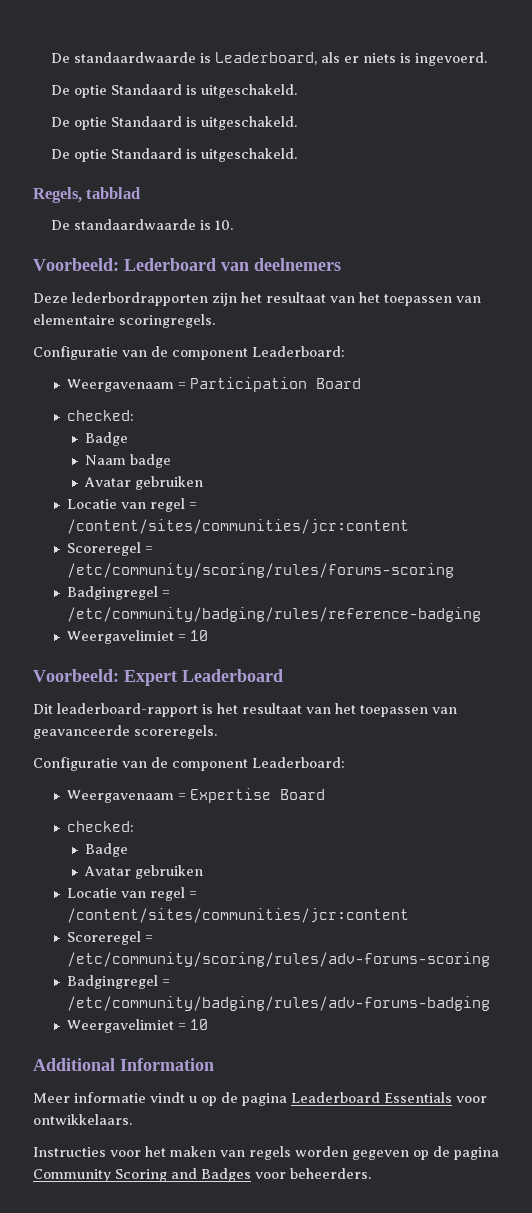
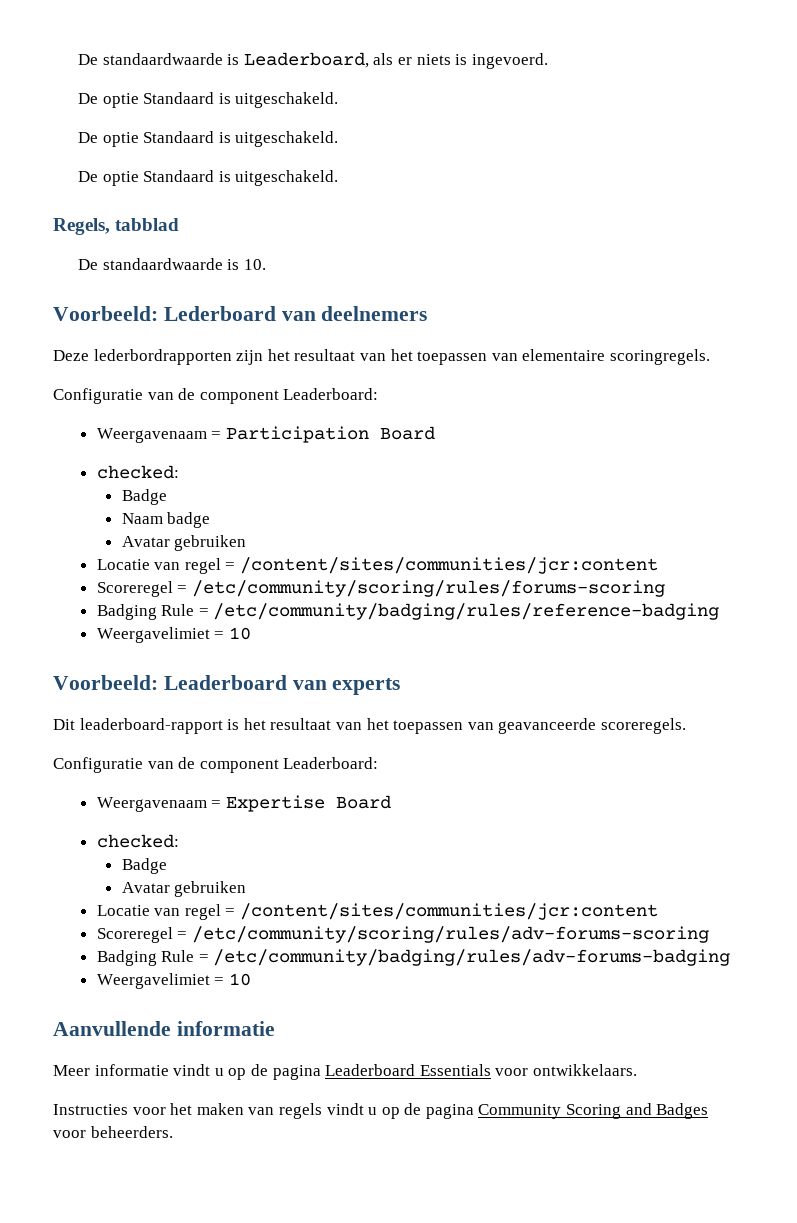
[66,586,158,600] Badgingregel -> [96,604,195,620] Badging Rule
[124,669,283,686] Expert Leaderboard -> [163,675,401,695] Leaderboard van experts
[66,975,158,989] Badgingregel -> [96,950,195,966] Badging Rule
[33,1058,214,1071] Additional Information -> [53,1021,275,1036] Aanvullende informatie
[295,1146,409,1160] worden gegeven -> [326,1103,378,1115] vindt u

